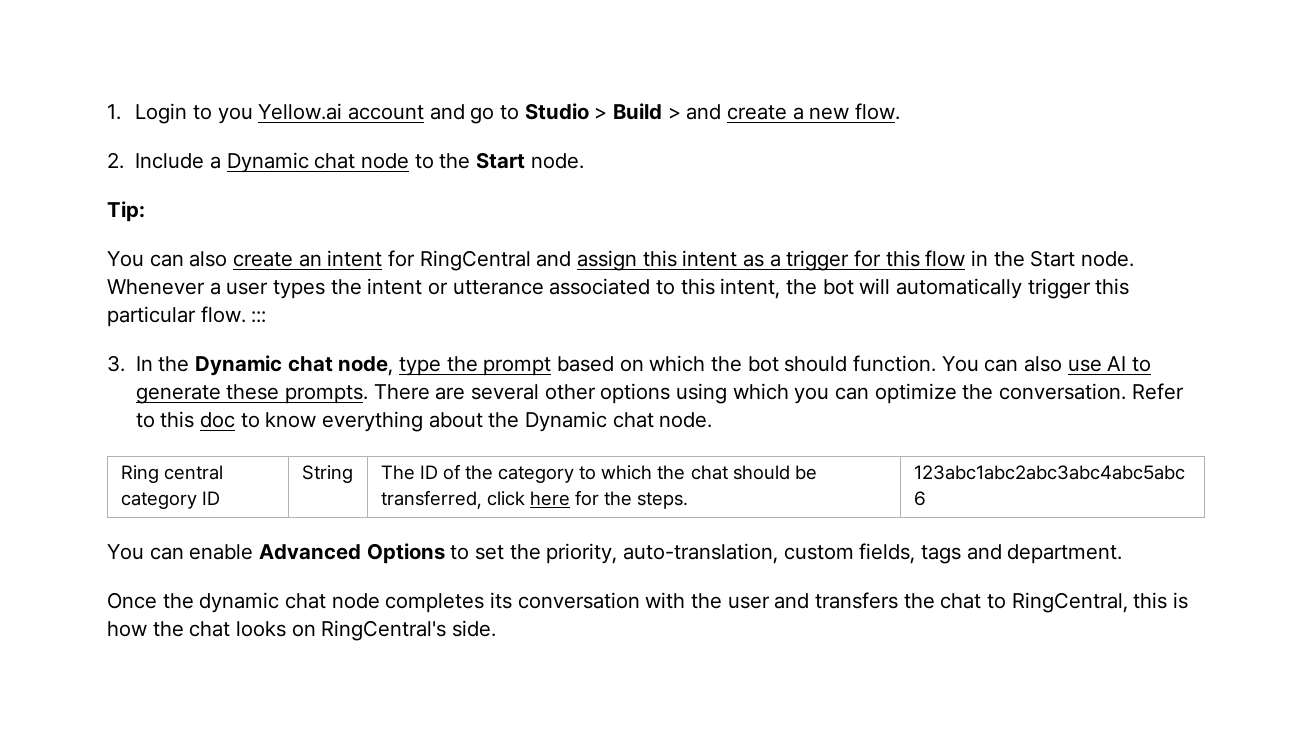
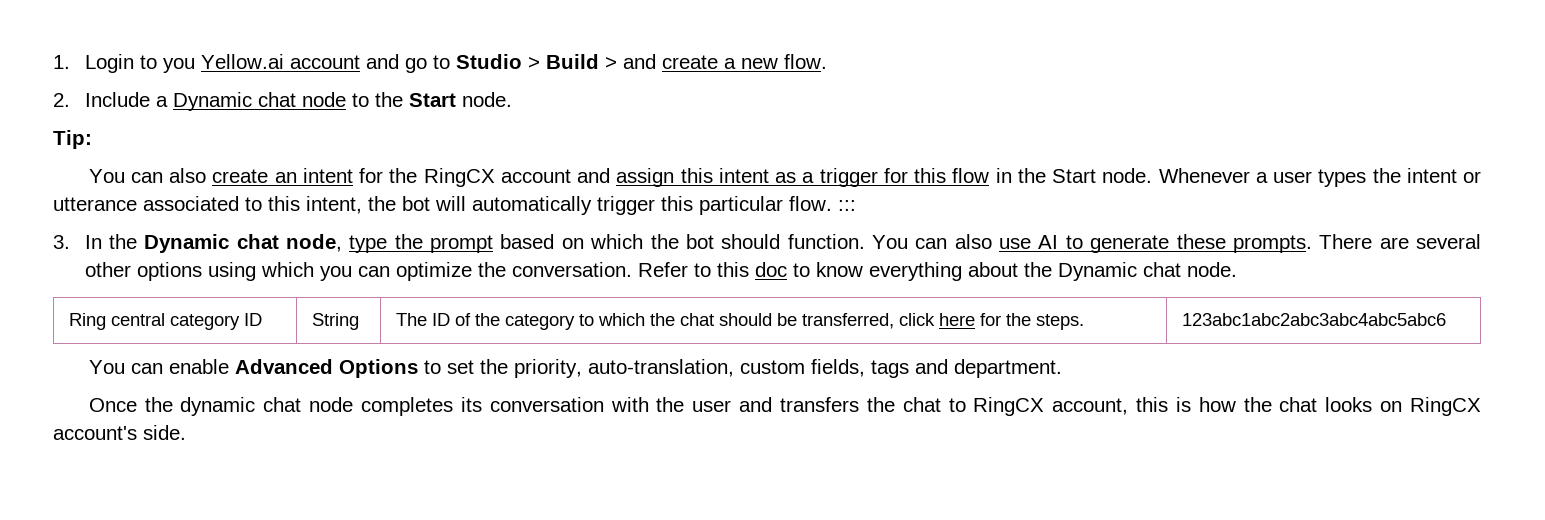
[419,250,531,271] RingCentral -> [389,168,571,187] the RingCX account
[1011,592,1128,613] RingCentral, -> [973,397,1129,416] RingCX account,
[321,620,447,641] RingCentral's -> [1409,397,1481,416] [53,426,137,440] RingCX account's

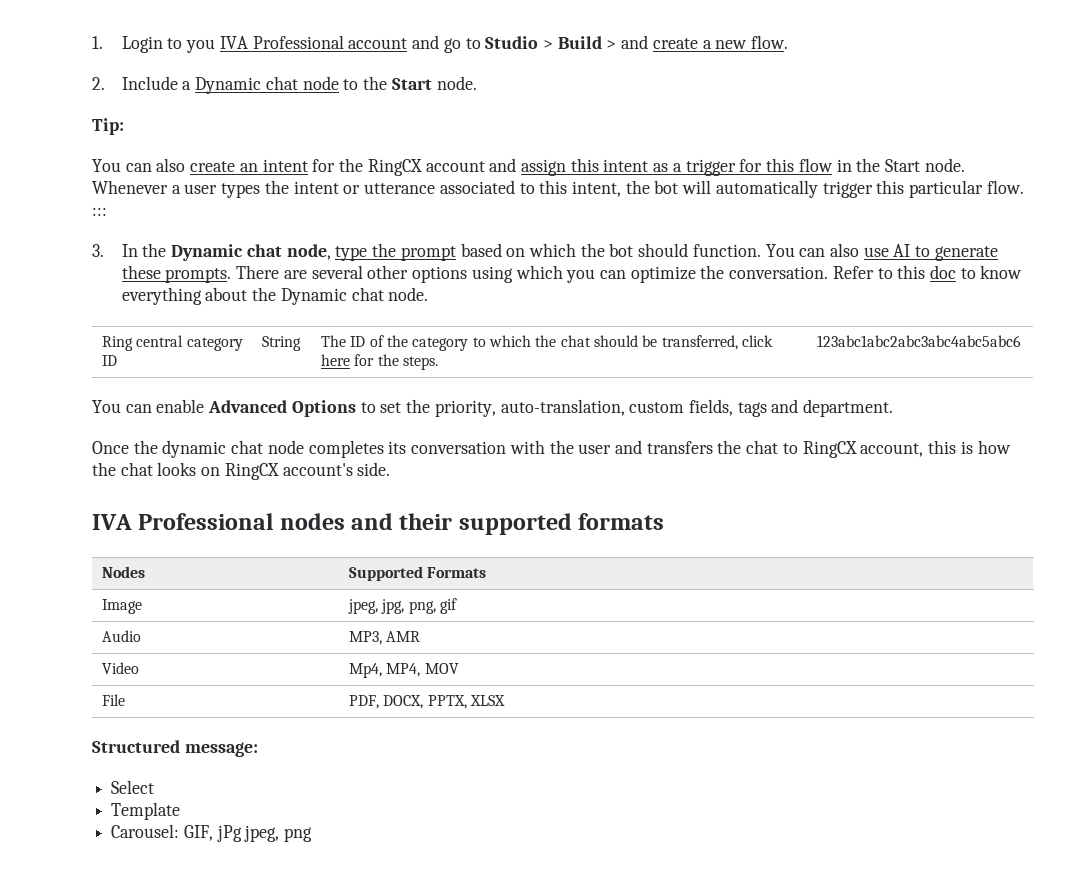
[200,54,284,69] Yellow.ai -> [219,35,344,49] IVA Professional
(186, 432) none -> [92,513,665,535] [102,566,146,578] [349,566,487,581] [102,599,143,614] [348,598,458,614] [102,630,142,642] [349,631,421,645] [102,662,140,674] [349,663,459,678] [102,694,126,706] [349,695,506,709] [92,740,258,757] [111,780,155,794] [111,802,181,820] [111,824,313,842] // IVA Professional nodes and their supported formats // Nodes | Supported Formats // Image | jpeg, jpg, png, gif // Audio | MP3, AMR // Video | Mp4, MP4, MOV // File | PDF, DOCX, PPTX, XLSX // Structured message: // Select // Template // Carousel: GIF, jPg jpeg, png

